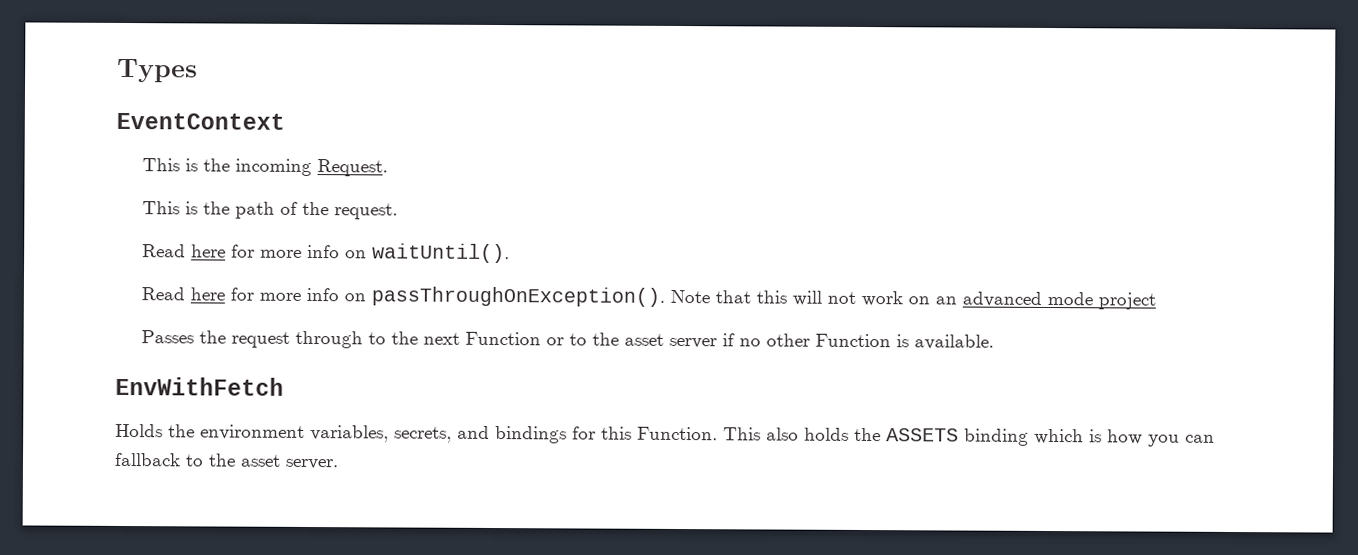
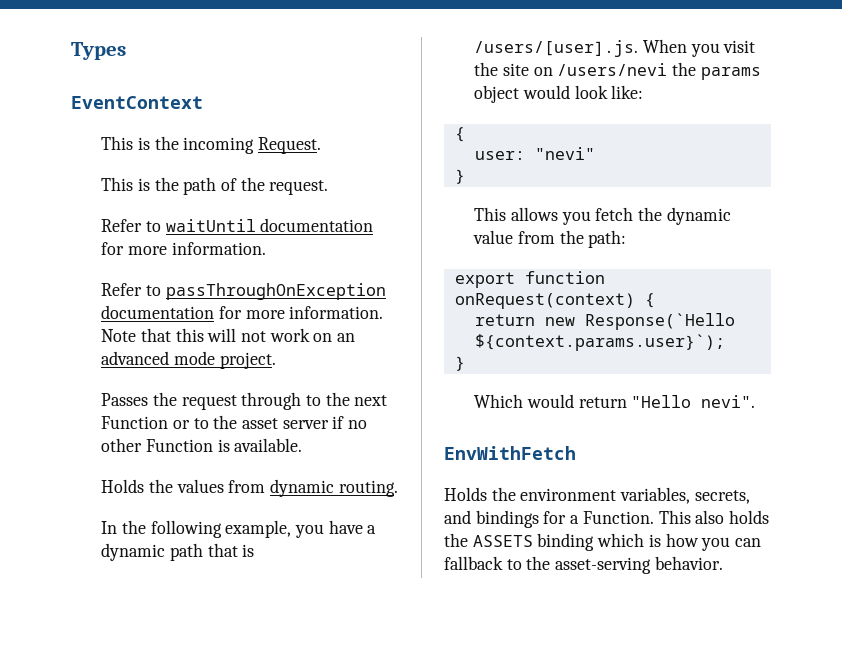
[141,243,510,264] [140,286,665,307] Read here for more info on waitUntil(). // Read here for more info on passThroughOnException(). -> [101,218,374,232] [101,242,266,255] [101,283,386,300] [101,305,384,319] Refer to waitUntil documentation for more information. // Refer to passThroughOnException documentation for more information.
[1097,292,1156,310] project -> [219,352,276,369] project.
(994, 342) none -> [101,479,398,497] [101,520,377,538] [101,543,255,561] [474,39,756,57] [474,62,761,80] [474,85,644,103] [454,127,465,142] [474,147,595,160] [454,169,465,184] [474,207,731,225] [473,230,627,248] [454,271,605,288] [454,293,655,309] [474,313,735,330] [474,334,725,351] [454,356,465,371] [474,394,756,408] // Holds the values from dynamic routing. // In the following example, you have a dynamic path that is /users/[user].js. When you visit the site on /users/nevi the params object would look like: // { // user: "nevi" // } // This allows you fetch the dynamic value from the path: // export function onRequest(context) { // return new Response(`Hello ${context.params.user}`); // } // Which would return "Hello nevi".
[601,426,632,440] this -> [570,515,580,524] a
[240,454,339,470] asset server. -> [555,556,723,574] asset-serving behavior.

